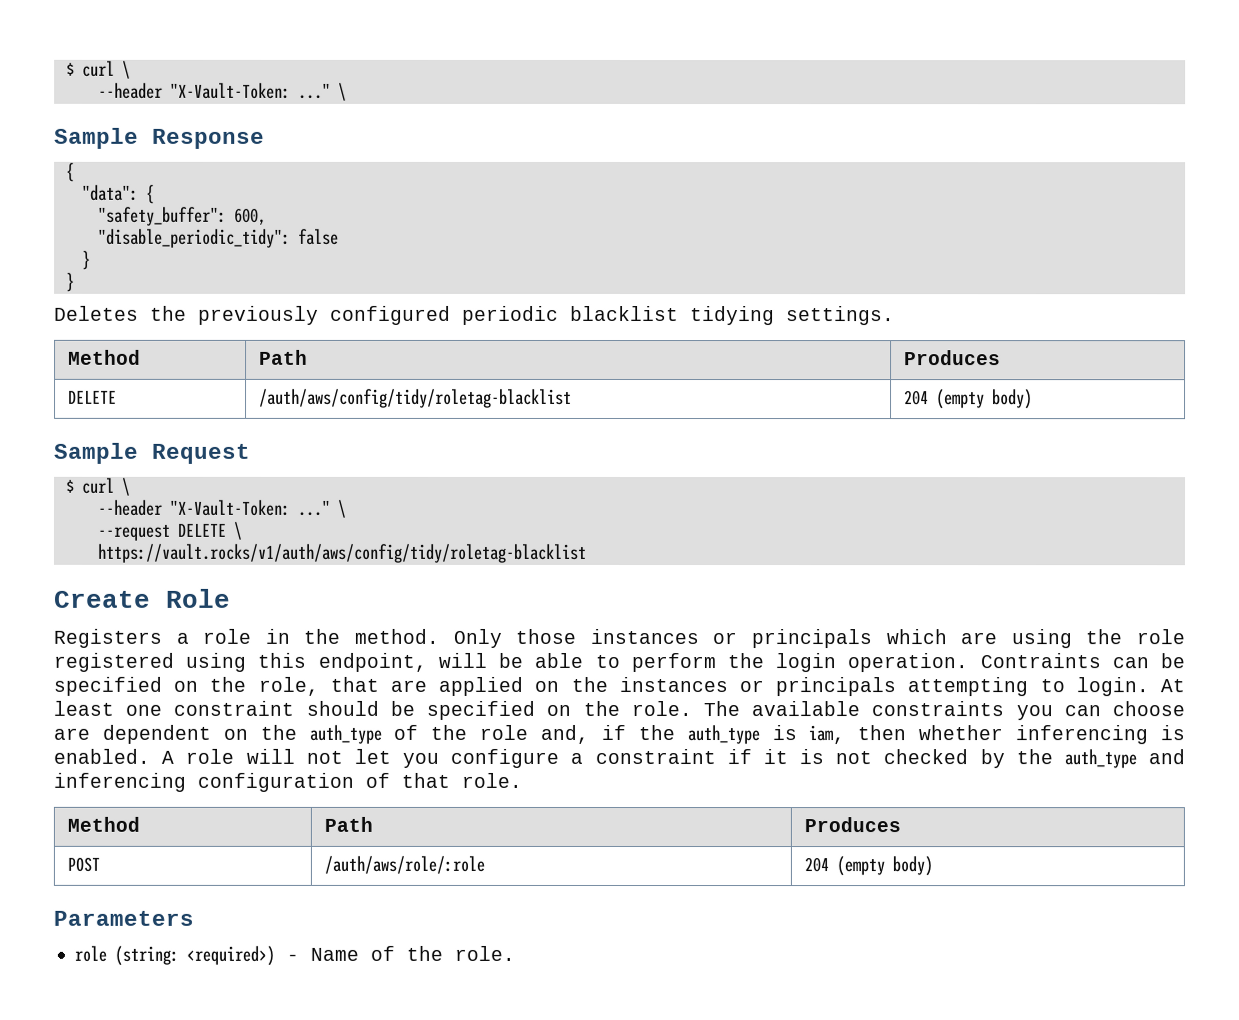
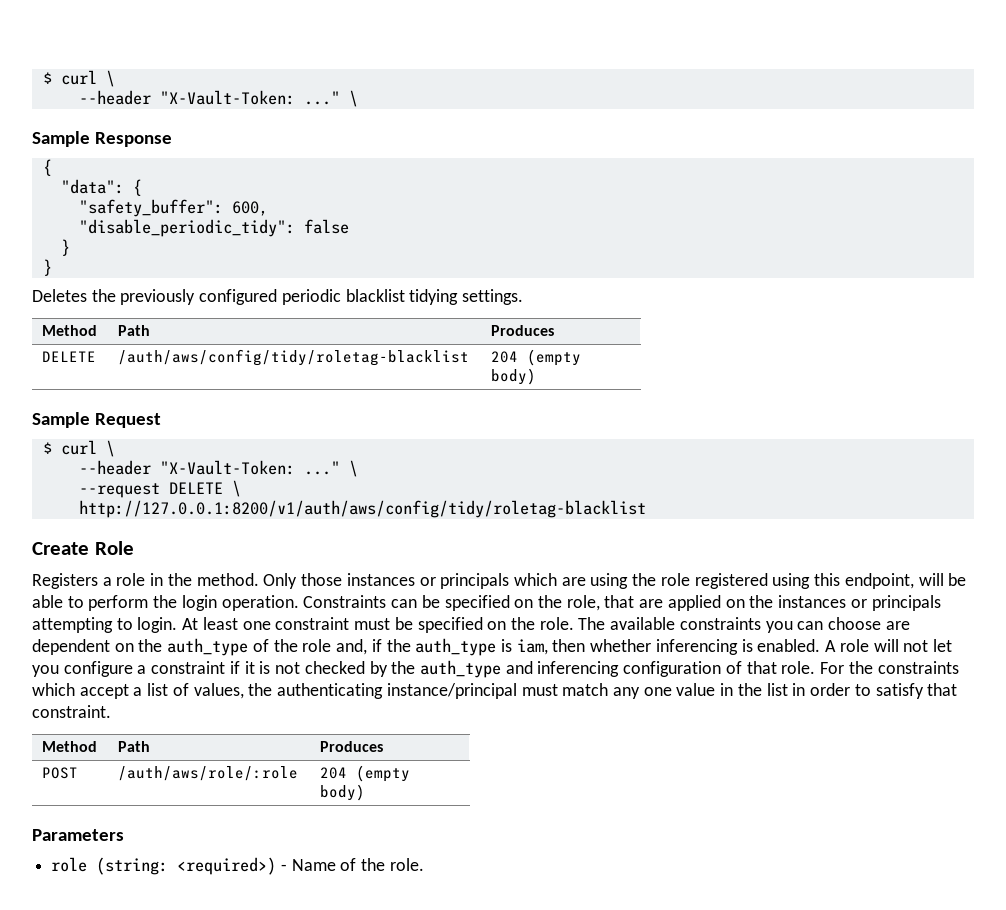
[96,543,586,563] https://vault.rocks/v1/auth/aws/config/tidy/roletag-blacklist -> [78,500,646,518] http://127.0.0.1:8200/v1/auth/aws/config/tidy/roletag-blacklist
[979,653,1101,669] Contraints -> [303,595,387,608] Constraints
[305,700,379,716] should -> [354,618,391,630] must
(522, 780) none -> [820,661,959,674] [32,683,958,699] [32,705,111,718] For the constraints which accept a list of values, the authenticating instance/principal must match any one value in the list in order to satisfy that constraint.

